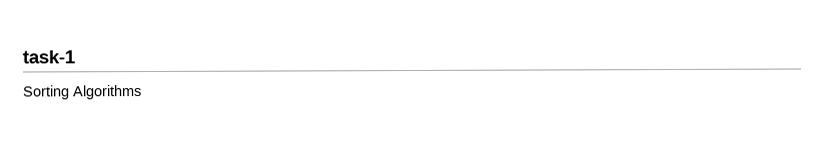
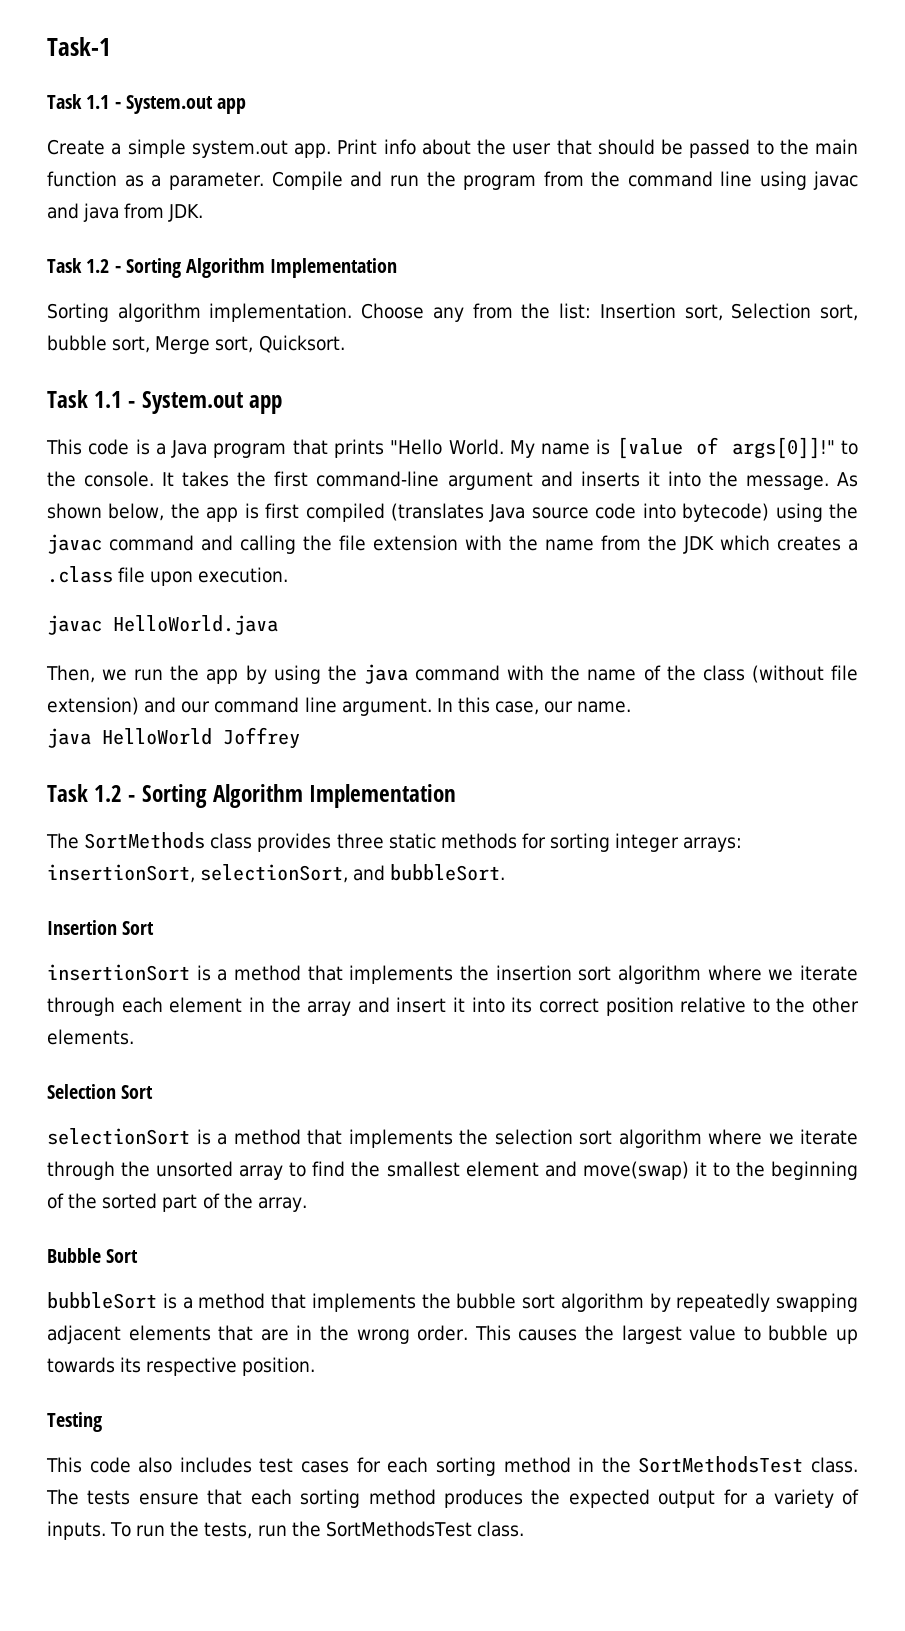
[22,50,75,64] [23,85,142,100] task-1 // Sorting Algorithms -> [47,37,111,56] [47,94,247,114] [47,139,858,158] [47,171,858,190] [47,203,204,222] [47,258,398,278] [47,303,859,322] [47,335,345,354] [47,390,282,414] [46,437,859,459] [47,471,858,490] [47,503,859,522] [47,534,858,554] [47,566,289,586] [47,615,278,635] [46,664,859,684] [47,697,632,716] [47,727,300,749] [47,784,457,808] [46,832,743,852] [47,864,506,883] [47,920,155,935] [47,964,858,984] [47,997,859,1016] [47,1029,134,1045] [47,1084,154,1099] [47,1128,858,1148] [47,1161,858,1180] [47,1193,307,1212] [47,1248,139,1263] [47,1292,858,1312] [47,1325,859,1344] [47,1357,316,1376] [47,1412,102,1432] [46,1456,858,1476] [46,1489,860,1508] [47,1521,524,1540] Task-1 // Task 1.1 - System.out app // Create a simple system.out app. Print info about the user that should be passed to the main function as a parameter. Compile and run the program from the command line using javac and java from JDK. // Task 1.2 - Sorting Algorithm Implementation // Sorting algorithm implementation. Choose any from the list: Insertion sort, Selection sort, bubble sort, Merge sort, Quicksort. // Task 1.1 - System.out app // This code is a Java program that prints "Hello World. My name is [value of args[0]]!" to the console. It takes the first command-line argument and inserts it into the message. As shown below, the app is first compiled (translates Java source code into bytecode) using the javac command and calling the file extension with the name from the JDK which creates a .class file upon execution. // javac HelloWorld.java // Then, we run the app by using the java command with the name of the class (without file extension) and our command line argument. In this case, our name. // java HelloWorld Joffrey // Task 1.2 - Sorting Algorithm Implementation // The SortMethods class provides three static methods for sorting integer arrays: insertionSort, selectionSort, and bubbleSort. // Insertion Sort // insertionSort is a method that implements the insertion sort algorithm where we iterate through each element in the array and insert it into its correct position relative to the other elements. // Selection Sort // selectionSort is a method that implements the selection sort algorithm where we iterate through the unsorted array to find the smallest element and move(swap) it to the beginning of the sorted part of the array. // Bubble Sort // bubbleSort is a method that implements the bubble sort algorithm by repeatedly swapping adjacent elements that are in the wrong order. This causes the largest value to bubble up towards its respective position. // Testing // This code also includes test cases for each sorting method in the SortMethodsTest class. The tests ensure that each sorting method produces the expected output for a variety of inputs. To run the tests, run the SortMethodsTest class.

